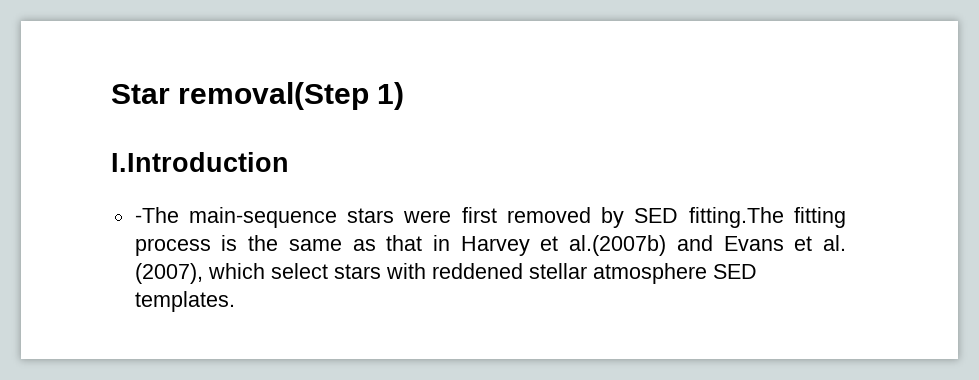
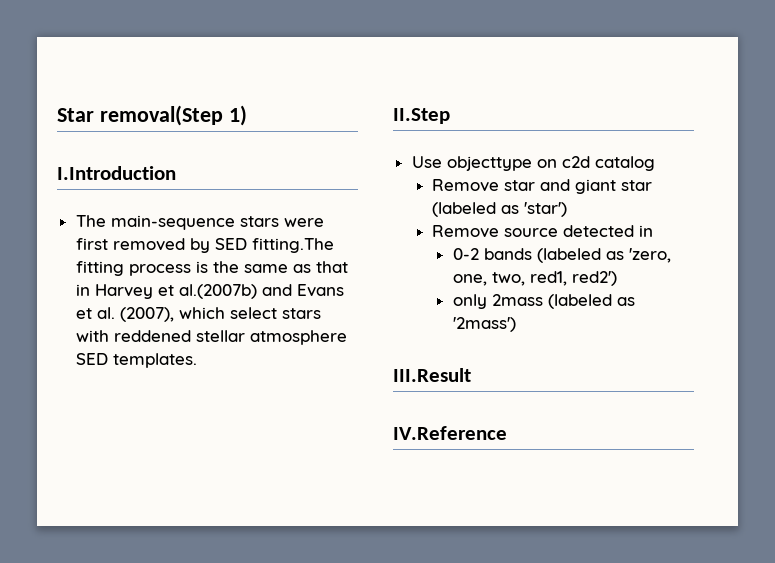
[134,207,179,223] -The -> [75,215,106,227] The
(235, 301) none -> [393,108,450,124] [411,156,655,171] [432,179,653,194] [432,202,568,217] [432,225,654,238] [452,248,671,263] [452,271,617,286] [452,294,635,309] [452,317,516,332] [393,368,471,382] [393,426,507,440] // II.Step // Use objecttype on c2d catalog // Remove star and giant star (labeled as 'star') // Remove source detected in // 0-2 bands (labeled as 'zero, one, two, red1, red2') // only 2mass (labeled as '2mass') // III.Result // IV.Reference

